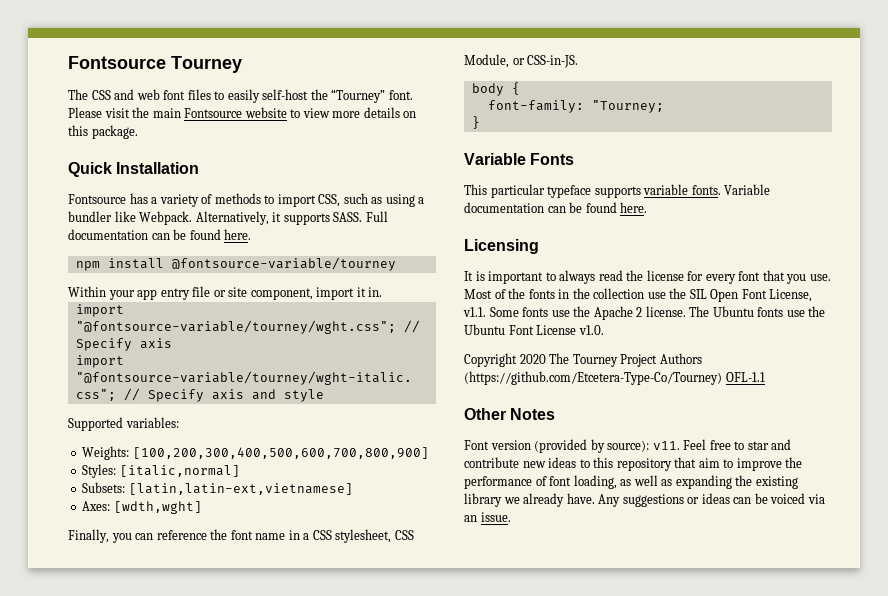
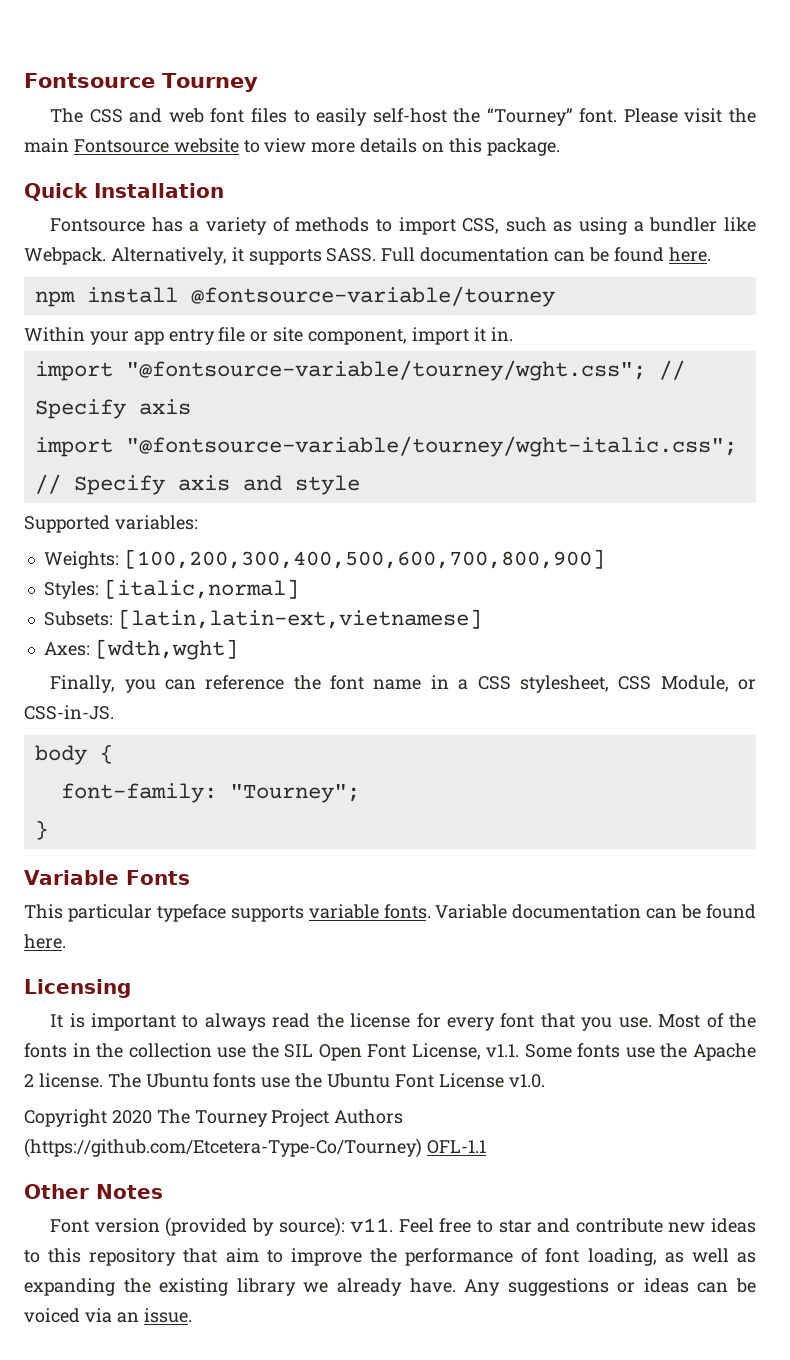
[591,100,664,113] "Tourney; -> [229,784,360,803] "Tourney";

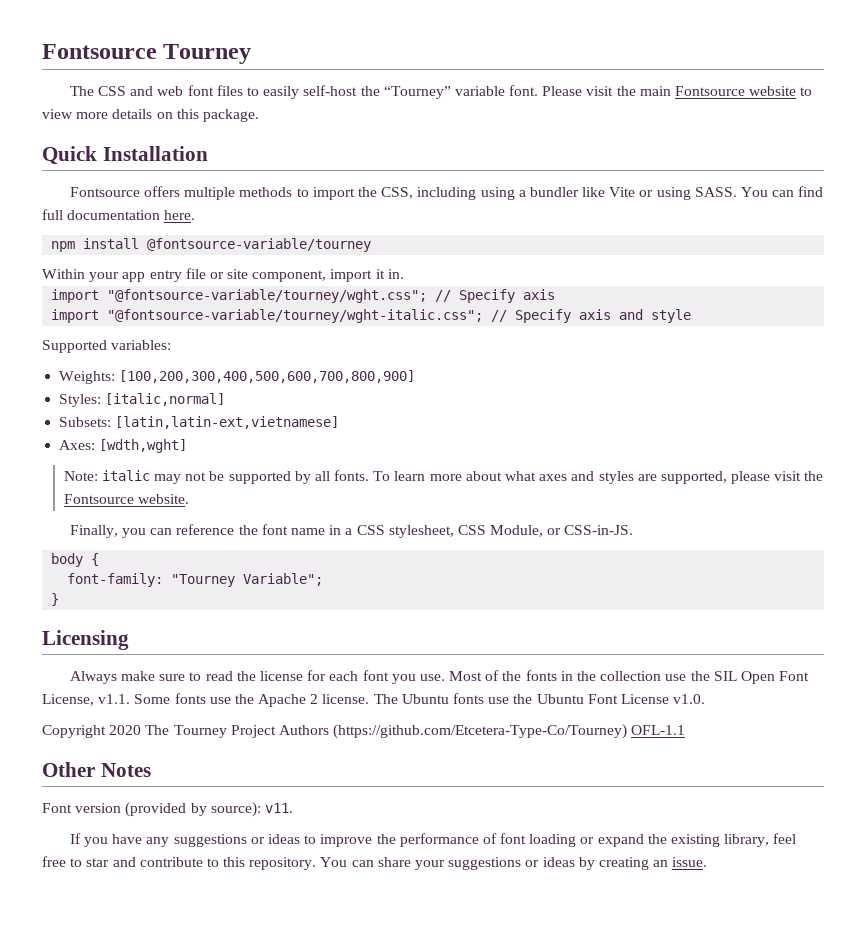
(573, 117) none -> [454,86,505,96] variable
[151,217,756,235] [24,247,664,265] has a variety of methods to import CSS, such as using a bundler like Webpack. Alternatively, it supports SASS. Full documentation can be found -> [144,186,824,200] [42,209,161,220] offers multiple methods to import the CSS, including using a bundler like Vite or using SASS. You can find full documentation
(238, 649) none -> [63,470,824,484] [63,494,189,504] // Note: italic may not be supported by all fonts. To learn more about what axes and styles are supported, please visit the Fontsource website.
[229,784,360,803] "Tourney"; -> [171,573,324,587] "Tourney Variable";
[24,870,190,885] [24,904,756,922] [24,934,66,949] [24,979,131,998] [50,1013,266,1031] Variable Fonts // This particular typeface supports variable fonts. Variable documentation can be found here. // Licensing // It is important to always -> [42,630,129,650] [69,671,202,684] Licensing // Always make sure to
[447,1013,575,1031] every font that -> [329,670,389,681] each font
[398,1218,757,1233] [24,1248,259,1266] Feel free to star and contribute new ideas to this repository that aim -> [69,833,300,847] // If you have any suggestions or ideas
[587,1248,756,1266] [24,1278,756,1296] [24,1308,112,1323] loading, as well as expanding the existing library we already have. Any suggestions or ideas can be voiced via -> [529,833,797,847] [42,856,649,870] loading or expand the existing library, feel free to star and contribute to this repository. You can share your suggestions or ideas by creating

